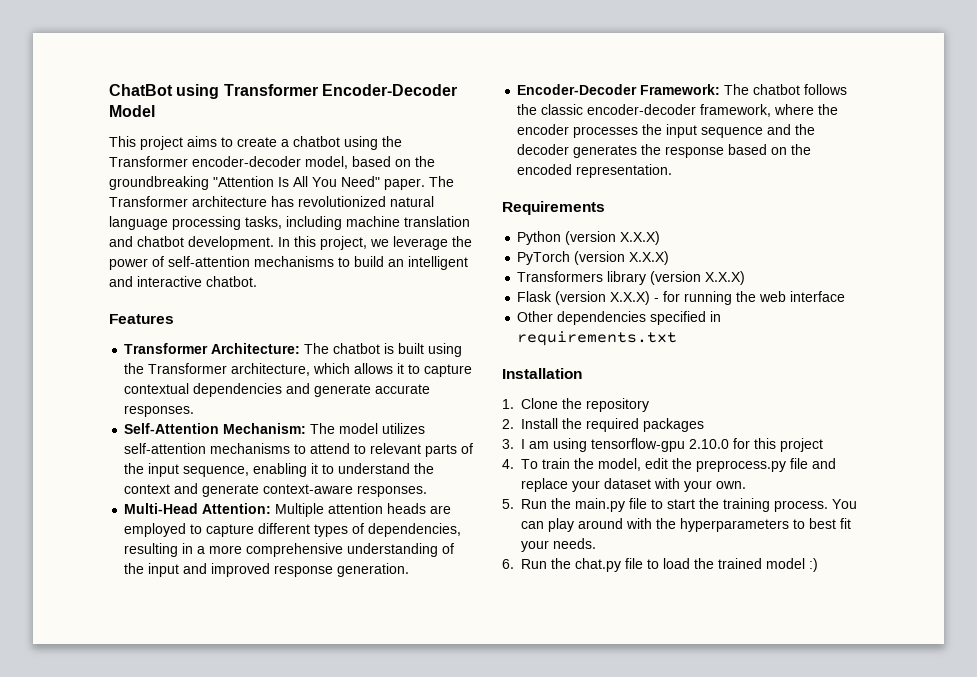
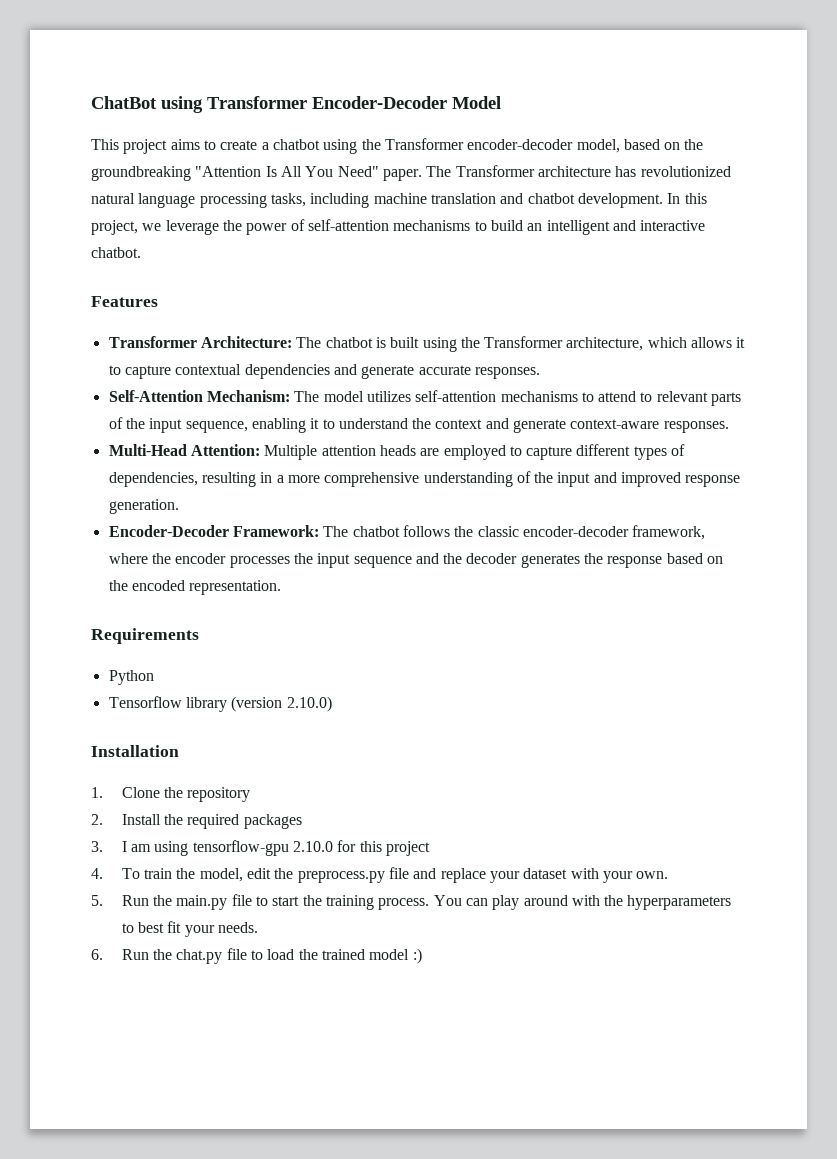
[565,231,661,245] [517,251,670,265] [517,271,746,285] [517,291,846,305] [517,311,722,325] [517,331,678,346] (version X.X.X) // PyTorch (version X.X.X) // Transformers library (version X.X.X) // Flask (version X.X.X) - for running the web interface // Other dependencies specified in requirements.txt -> [108,696,332,712] // Tensorflow library (version 2.10.0)

